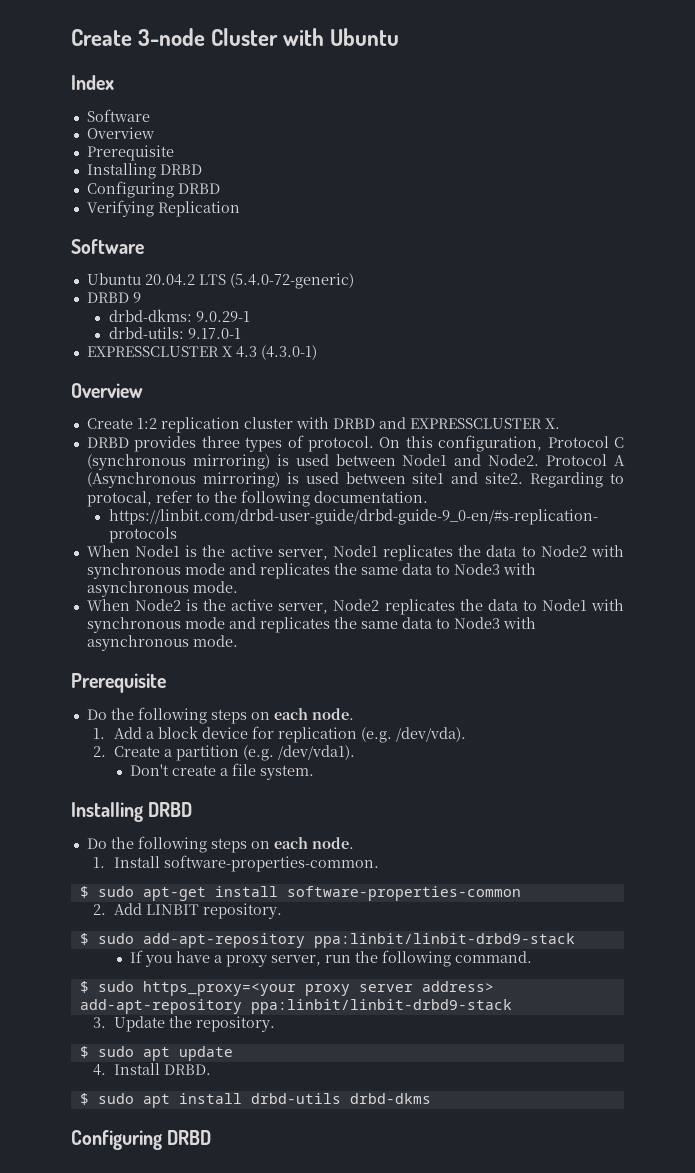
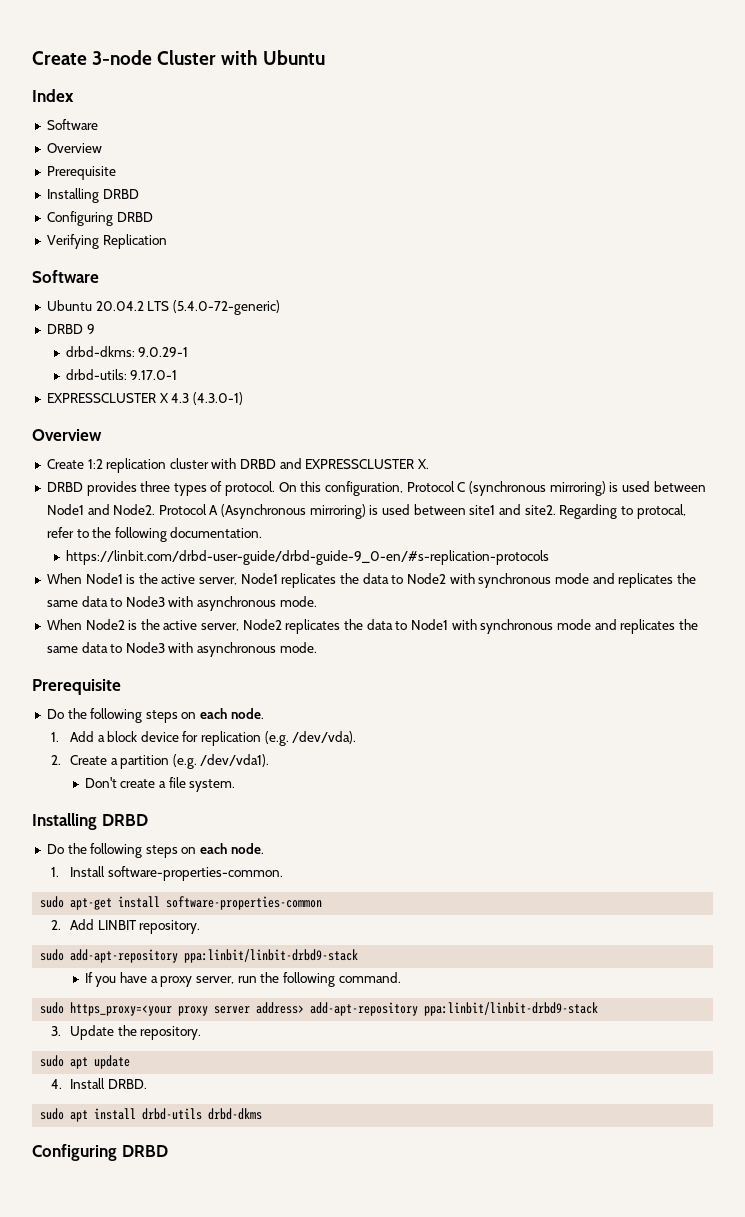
[79,886,89,898] $ -> (283, 873) none
[79,933,89,945] $ -> (201, 927) none
[79,981,89,993] $ -> (401, 977) none
[79,1046,89,1058] $ -> (202, 1033) none
[79,1093,89,1105] $ -> (147, 1084) none

